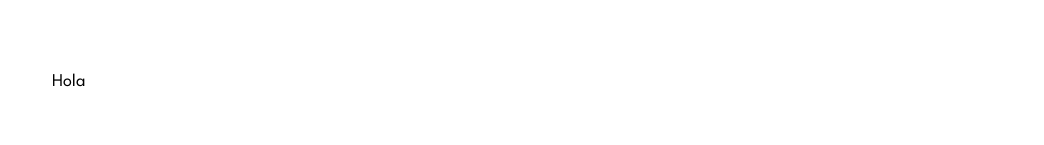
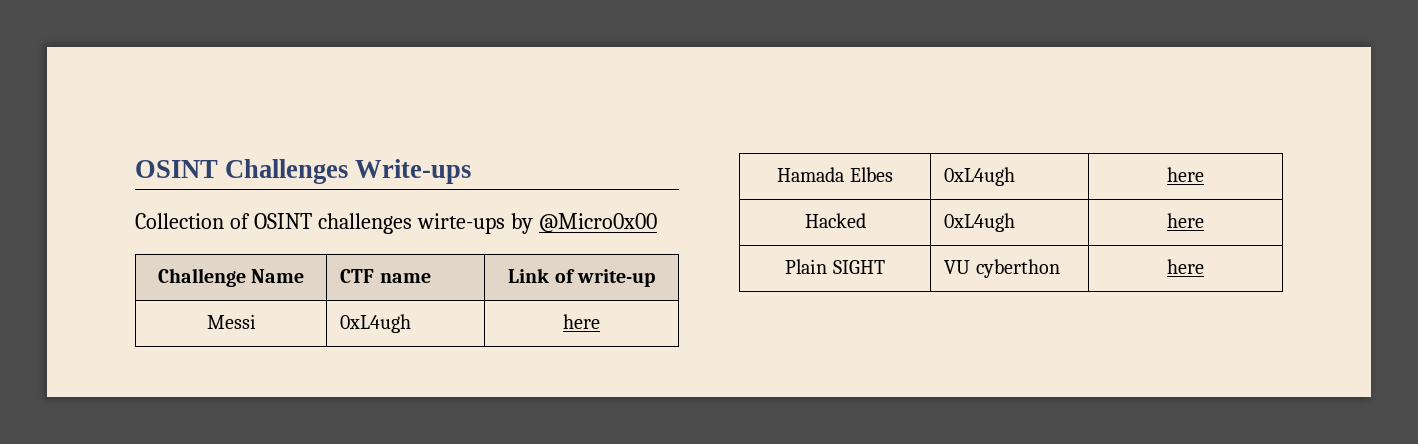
[52,73,86,87] Hola -> [135,159,472,184] [135,213,657,234] [157,268,305,287] [340,269,431,283] [508,268,655,287] [206,314,256,329] [340,314,412,333] [563,314,600,329] [777,167,893,182] [944,167,1016,186] [1167,167,1204,182] [804,213,866,228] [944,213,1016,232] [1167,213,1204,228] [785,259,885,274] [944,259,1060,278] [1167,259,1204,274] OSINT Challenges Write-ups // Collection of OSINT challenges wirte-ups by @Micro0x00 // Challenge Name | CTF name | Link of write-up // Messi | 0xL4ugh | here // Hamada Elbes | 0xL4ugh | here // Hacked | 0xL4ugh | here // Plain SIGHT | VU cyberthon | here

